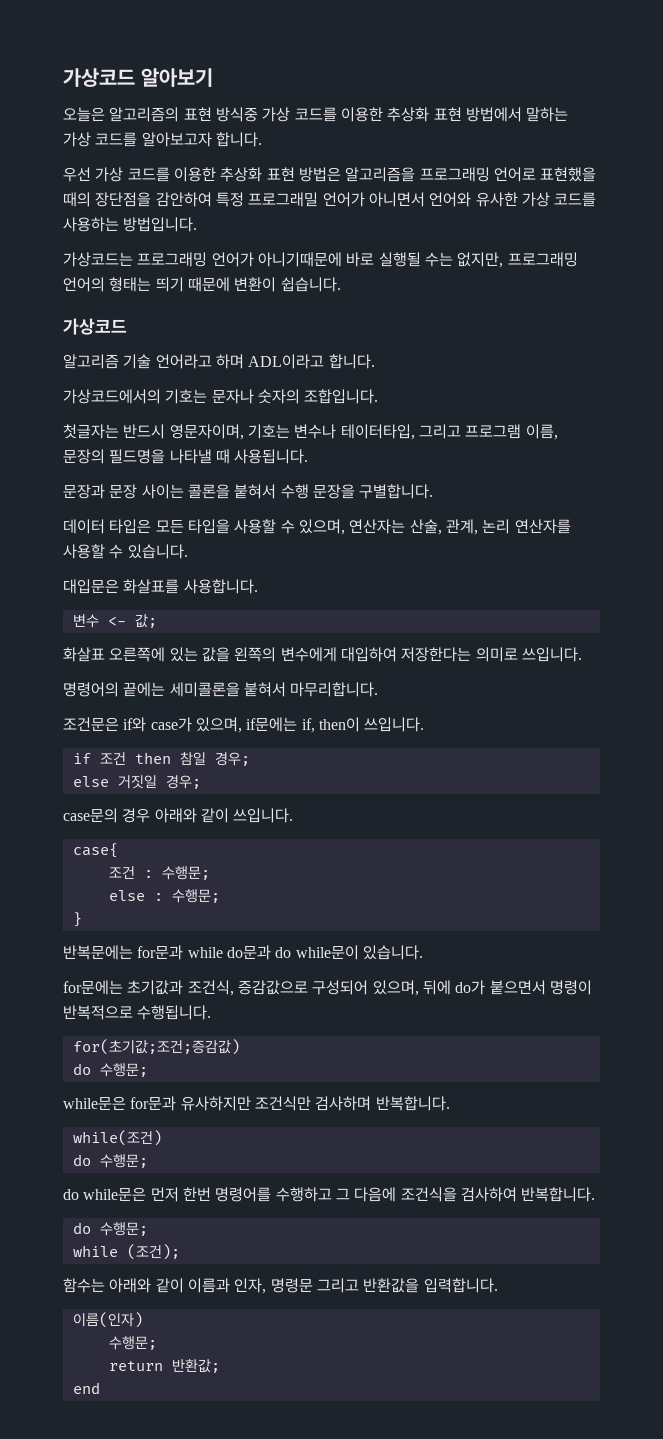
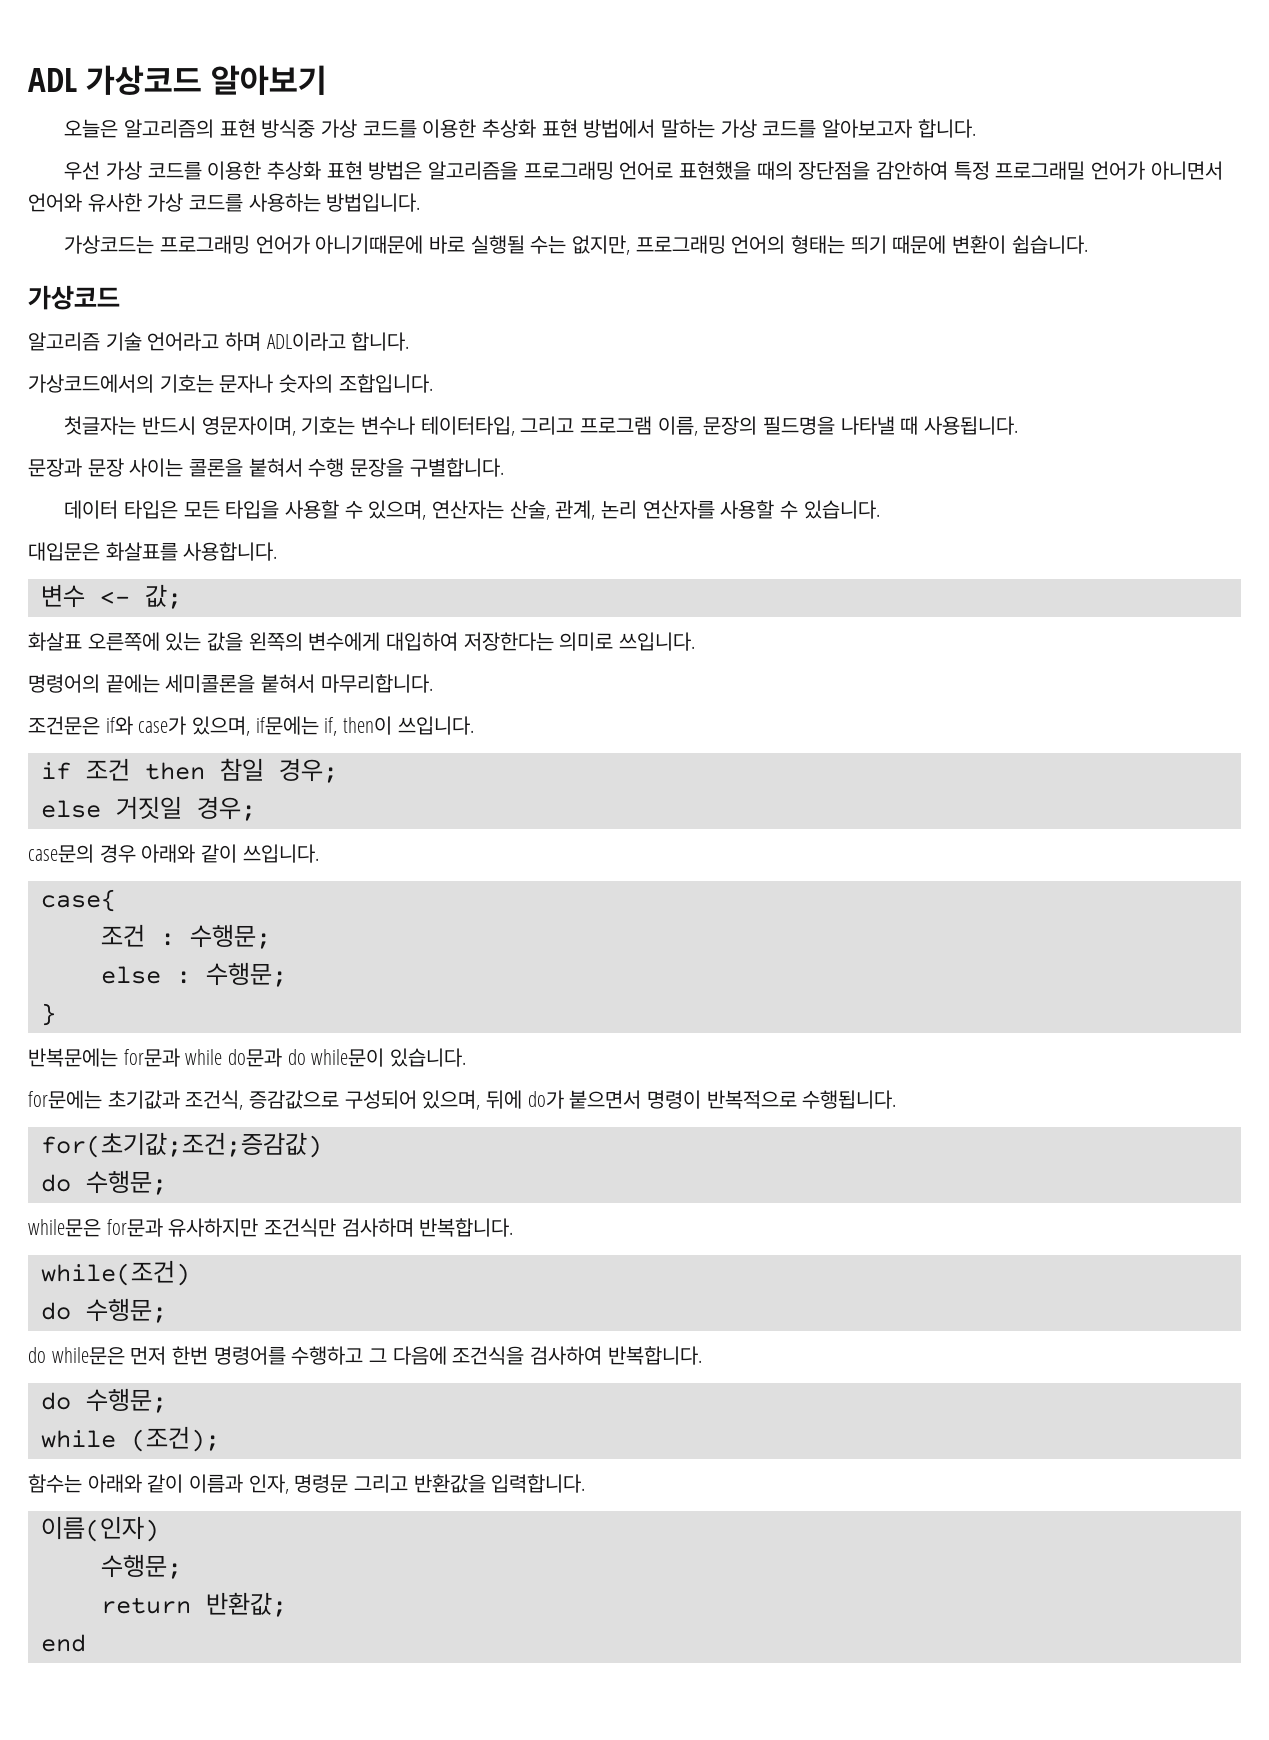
(63, 77) none -> [28,68,77,92] ADL

